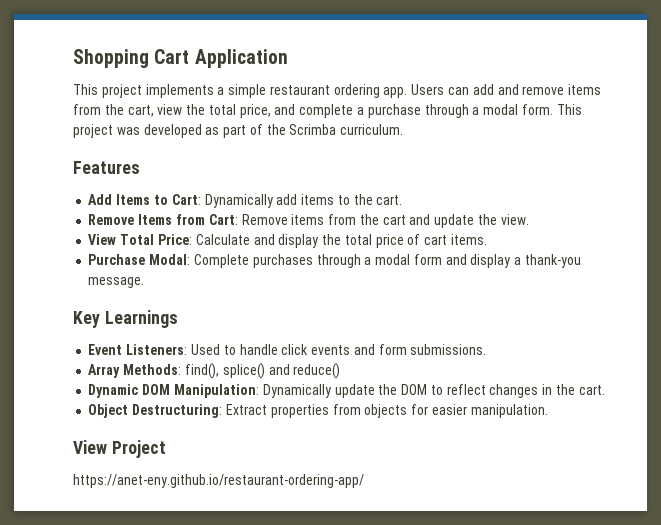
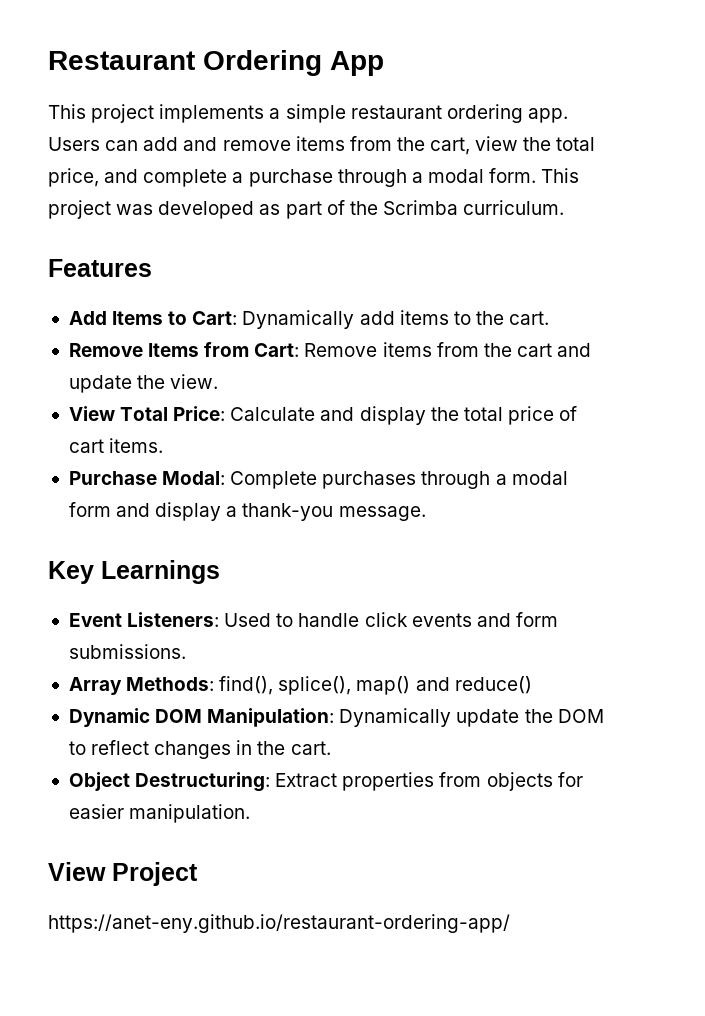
[73,49,288,68] Shopping Cart Application -> [48,50,384,76] Restaurant Ordering App
[222,363,265,379] splice() -> [278,676,411,695] splice(), map()

